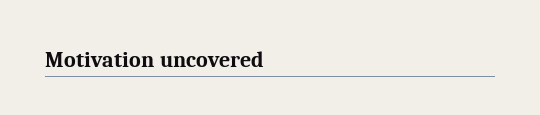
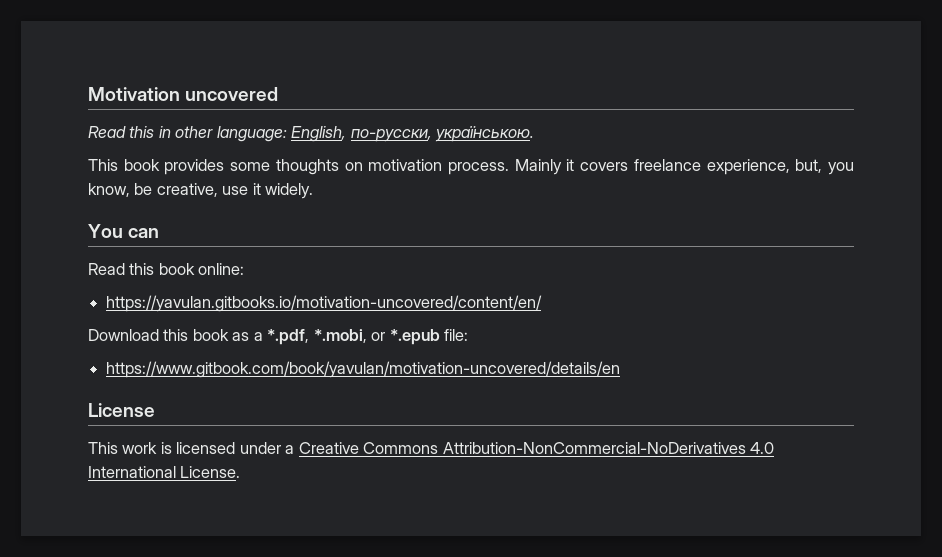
(264, 59) none -> [88,126,535,142] [88,159,854,175] [88,183,314,199] [88,224,160,238] [88,263,245,275] [106,295,543,312] [88,329,469,345] [106,361,621,378] [88,403,155,417] [88,442,775,454] [88,466,241,478] // Read this in other language: English, по-русски, українською. // This book provides some thoughts on motivation process. Mainly it covers freelance experience, but, you know, be creative, use it widely. // You can // Read this book online: // https://yavulan.gitbooks.io/motivation-uncovered/content/en/ // Download this book as a *.pdf, *.mobi, or *.epub file: // https://www.gitbook.com/book/yavulan/motivation-uncovered/details/en // License // This work is licensed under a Creative Commons Attribution-NonCommercial-NoDerivatives 4.0 International License.

